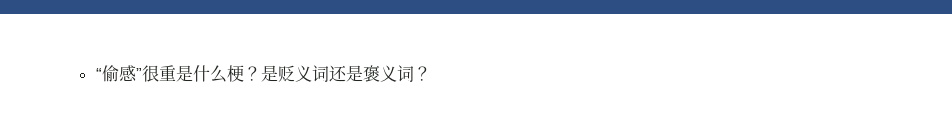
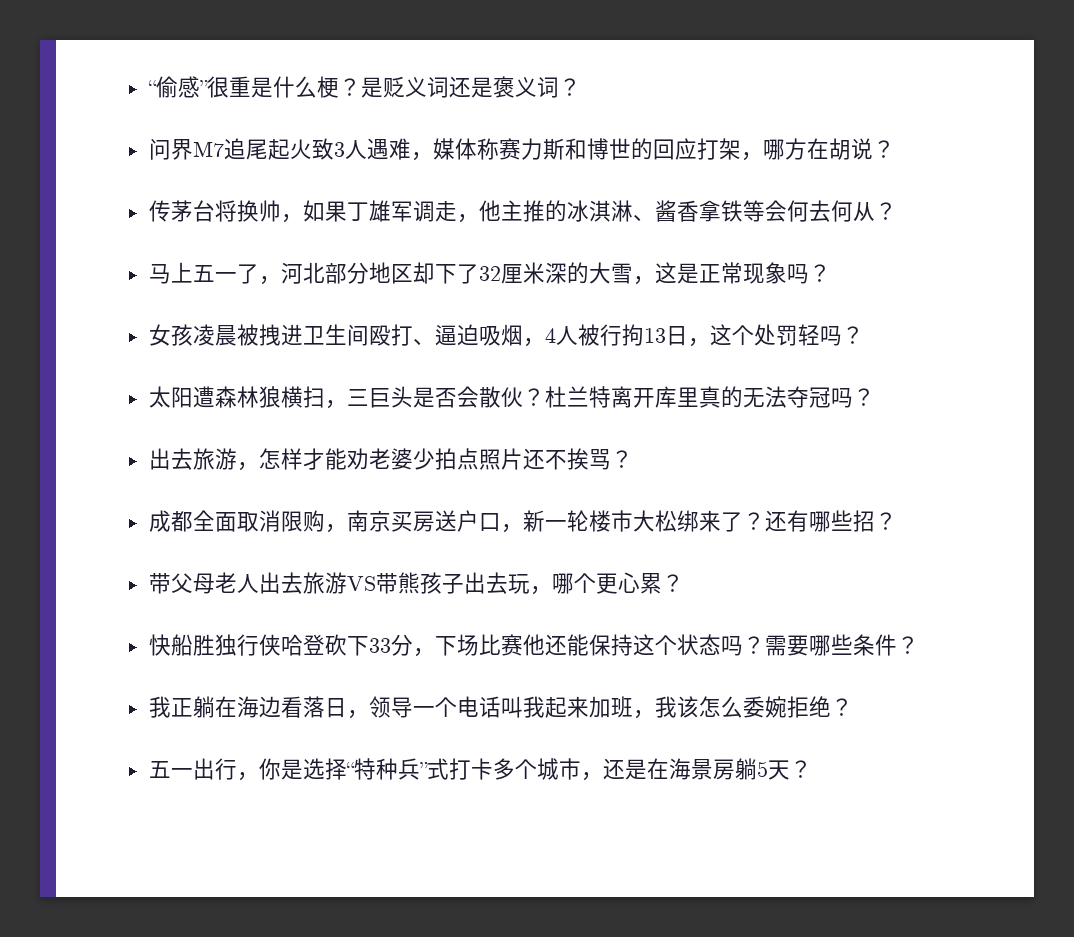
(431, 73) none -> [148,138,895,161] [148,200,897,223] [148,262,831,285] [148,324,864,347] [148,386,875,409] [148,448,633,471] [148,510,897,533] [148,572,684,595] [148,634,919,657] [148,696,853,719] [148,758,812,781] // 问界M7追尾起火致3人遇难，媒体称赛力斯和博世的回应打架，哪方在胡说？ // 传茅台将换帅，如果丁雄军调走，他主推的冰淇淋、酱香拿铁等会何去何从？ // 马上五一了，河北部分地区却下了32厘米深的大雪，这是正常现象吗？ // 女孩凌晨被拽进卫生间殴打、逼迫吸烟，4人被行拘13日，这个处罚轻吗？ // 太阳遭森林狼横扫，三巨头是否会散伙？杜兰特离开库里真的无法夺冠吗？ // 出去旅游，怎样才能劝老婆少拍点照片还不挨骂？ // 成都全面取消限购，南京买房送户口，新一轮楼市大松绑来了？还有哪些招？ // 带父母老人出去旅游VS带熊孩子出去玩，哪个更心累？ // 快船胜独行侠哈登砍下33分，下场比赛他还能保持这个状态吗？需要哪些条件？ // 我正躺在海边看落日，领导一个电话叫我起来加班，我该怎么委婉拒绝？ // 五一出行，你是选择“特种兵”式打卡多个城市，还是在海景房躺5天？

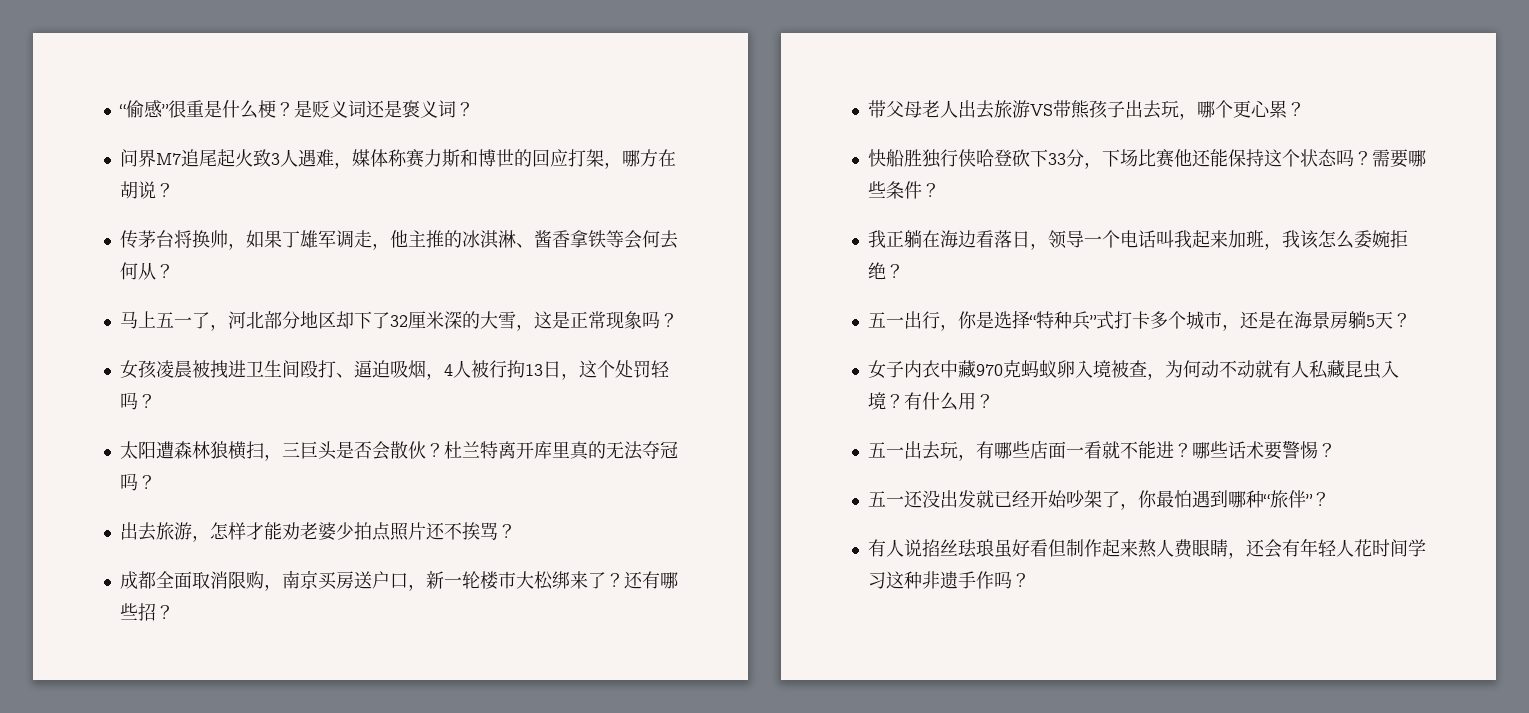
(812, 769) none -> [867,360,1399,380] [867,392,994,411] [867,440,1336,461] [867,490,1330,510] [867,538,1426,559] [867,571,1030,589] // 女子内衣中藏970克蚂蚁卵入境被查，为何动不动就有人私藏昆虫入境？有什么用？ // 五一出去玩，有哪些店面一看就不能进？哪些话术要警惕？ // 五一还没出发就已经开始吵架了，你最怕遇到哪种“旅伴”？ // 有人说掐丝珐琅虽好看但制作起来熬人费眼睛，还会有年轻人花时间学习这种非遗手作吗？

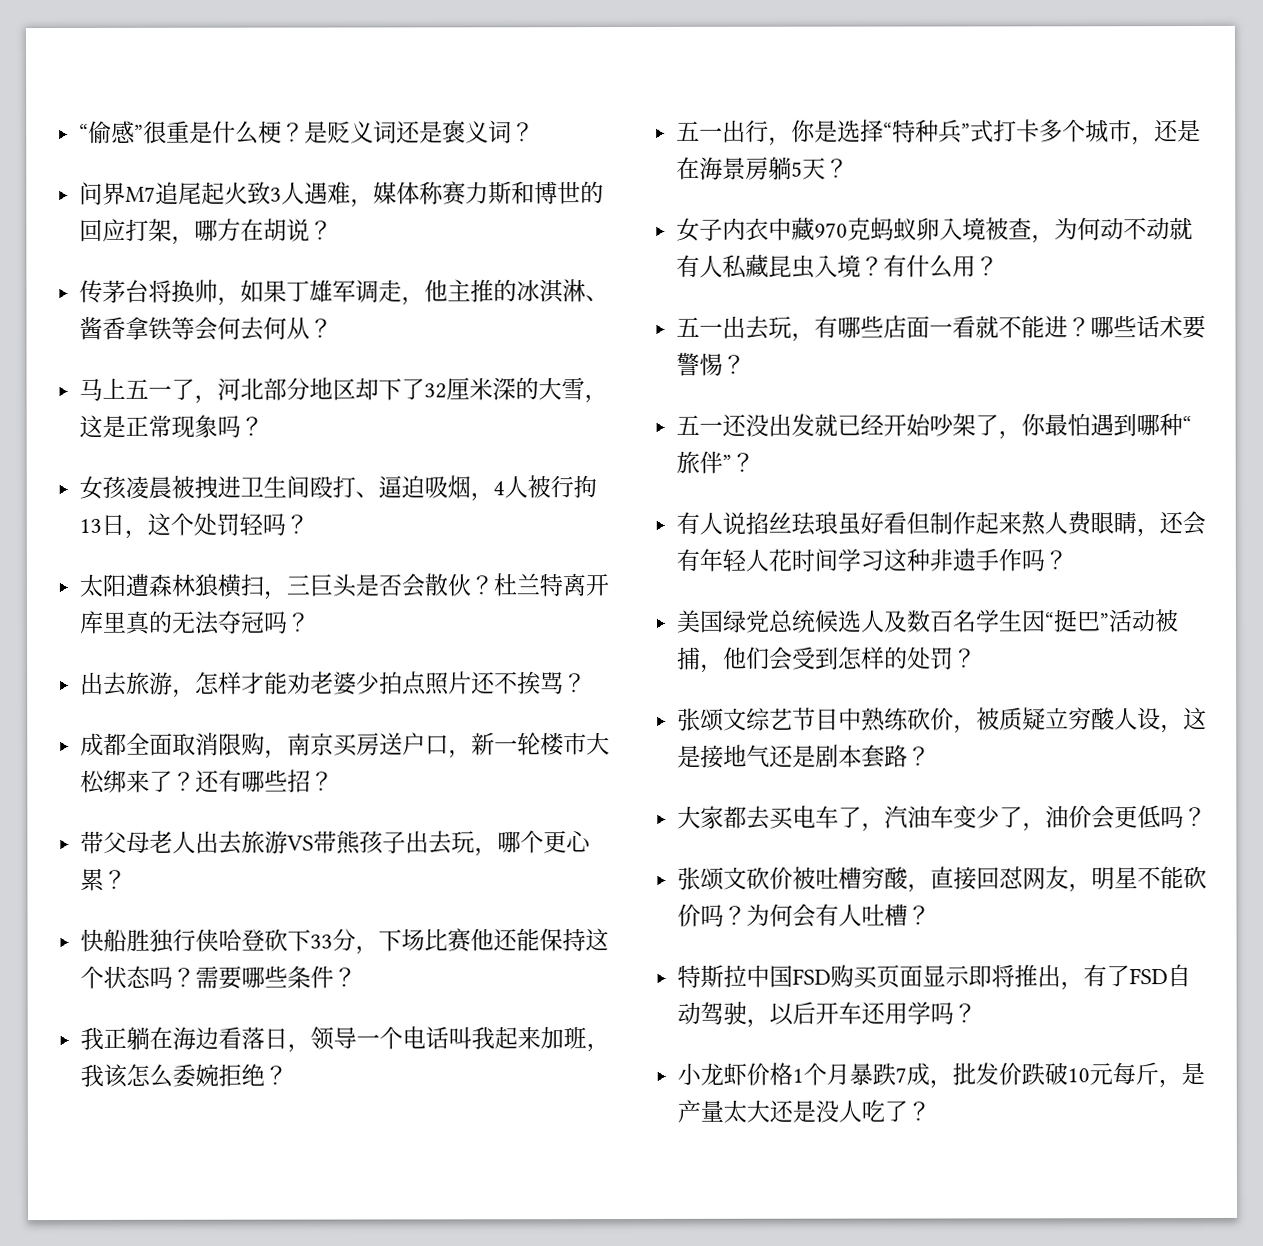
(1030, 580) none -> [676,609,1180,633] [677,646,978,673] [677,706,1208,734] [677,744,932,769] [677,805,1208,832] [677,865,1208,893] [677,903,932,928] [677,964,1192,991] [677,1001,978,1028] [677,1061,1206,1089] [677,1099,932,1123] // 美国绿党总统候选人及数百名学生因“挺巴”活动被捕，他们会受到怎样的处罚？ // 张颂文综艺节目中熟练砍价，被质疑立穷酸人设，这是接地气还是剧本套路？ // 大家都去买电车了，汽油车变少了，油价会更低吗？ // 张颂文砍价被吐槽穷酸，直接回怼网友，明星不能砍价吗？为何会有人吐槽？ // 特斯拉中国FSD购买页面显示即将推出，有了FSD自动驾驶，以后开车还用学吗？ // 小龙虾价格1个月暴跌7成，批发价跌破10元每斤，是产量太大还是没人吃了？

